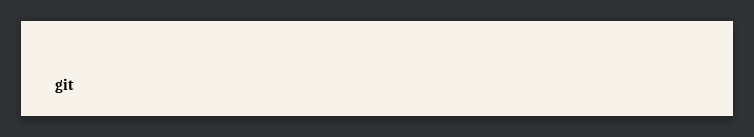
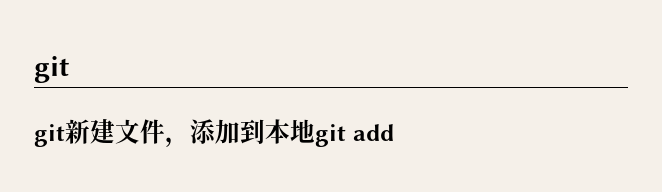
[55,78,74,93] git -> [34,56,69,83] [34,119,394,147] git // git新建文件，添加到本地git add

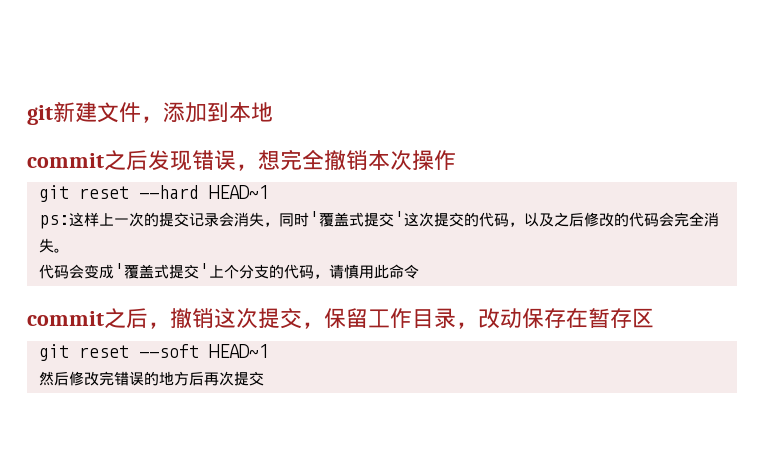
[34,56,69,83] [34,124,65,147] git // git -> [27,105,53,125] git
[315,124,394,147] git add -> [27,149,456,171] [39,185,269,202] [39,211,719,229] [39,238,69,253] [39,263,419,279] [27,308,654,329] [39,344,269,361] [39,371,264,386] // commit之后发现错误，想完全撤销本次操作 // git reset --hard HEAD~1 // ps:这样上一次的提交记录会消失，同时'覆盖式提交'这次提交的代码，以及之后修改的代码会完全消失。 // 代码会变成'覆盖式提交'上个分支的代码，请慎用此命令 // commit之后，撤销这次提交，保留工作目录，改动保存在暂存区 // git reset --soft HEAD~1 // 然后修改完错误的地方后再次提交

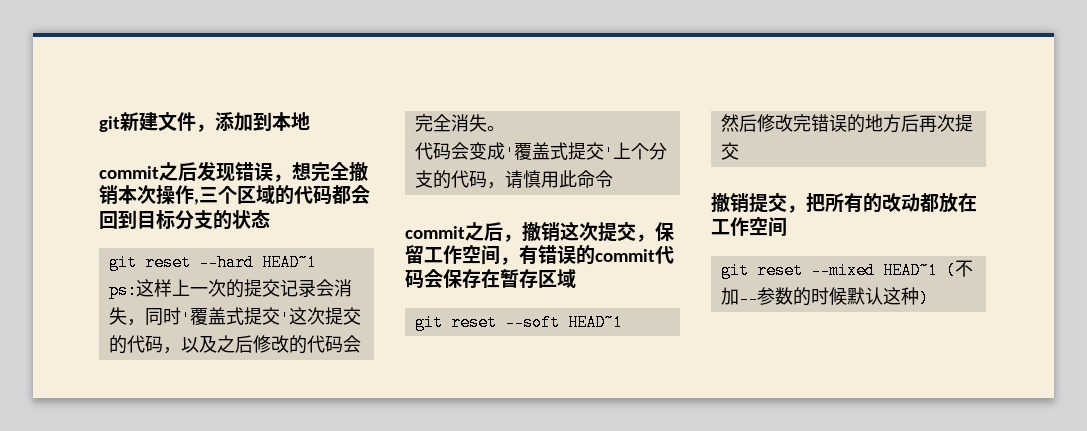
(456, 160) none -> [194,185,370,205] [99,209,270,230] ,三个区域的代码都会回到目标分支的状态
[412,308,522,329] 目录，改动 -> [462,245,674,265] [405,269,443,288] 空间，有错误的commit代码会
(654, 318) none -> [557,269,576,288] 域
(264, 378) none -> [711,193,977,213] [711,217,787,237] [721,260,974,279] [721,287,930,307] // 撤销提交，把所有的改动都放在工作空间 // git reset --mixed HEAD~1 (不加--参数的时候默认这种)

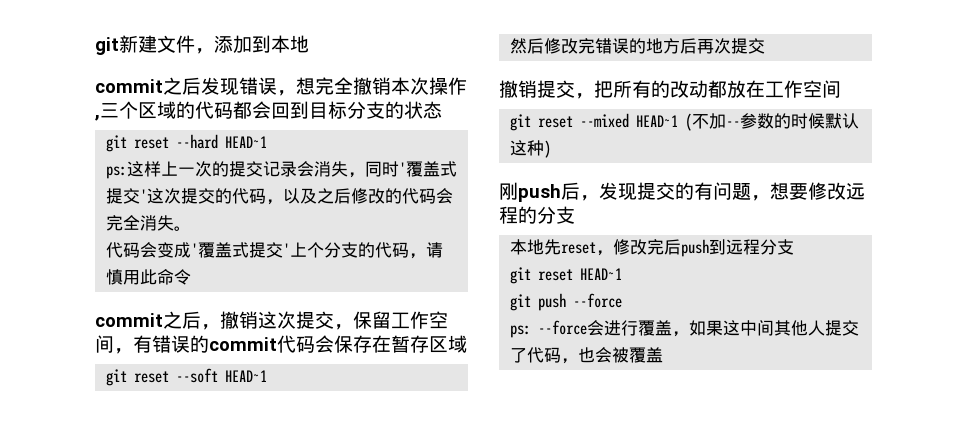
(930, 298) none -> [499,182,865,202] [499,206,575,224] [509,239,794,257] [509,267,622,284] [509,293,622,311] [509,320,859,338] [509,347,663,364] // 刚push后，发现提交的有问题，想要修改远程的分支 // 本地先reset，修改完后push到远程分支 // git reset HEAD~1 // git push --force // ps: --force会进行覆盖，如果这中间其他人提交了代码，也会被覆盖

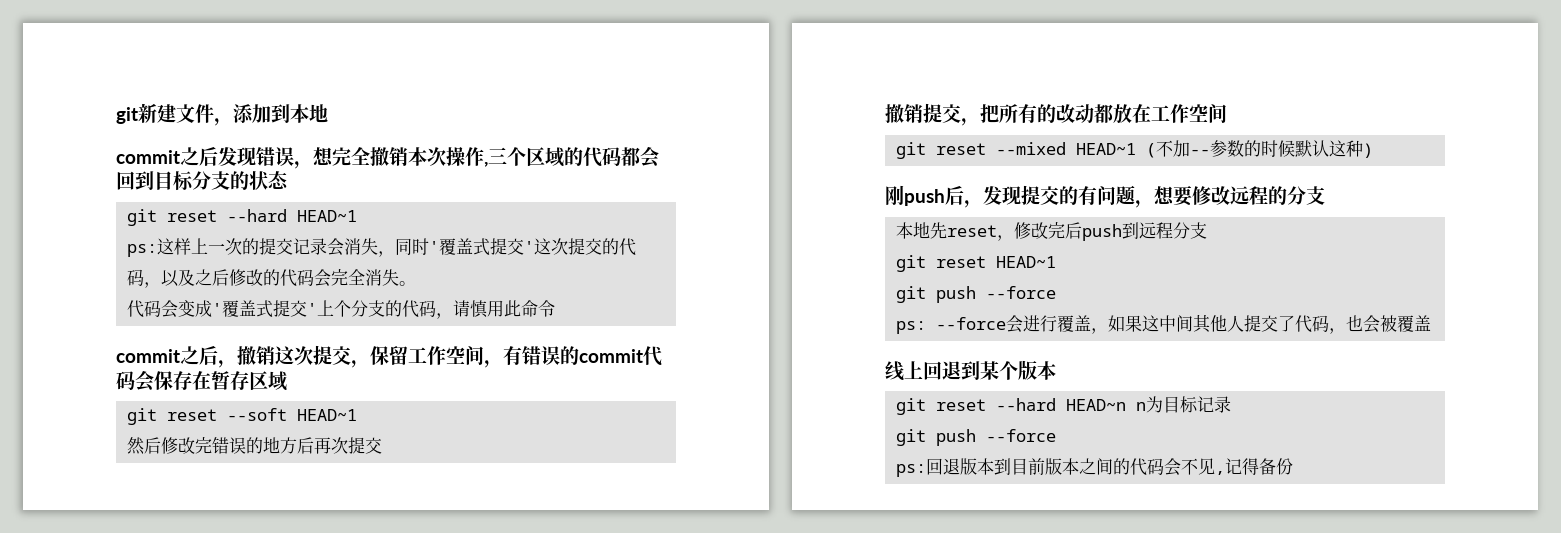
(663, 355) none -> [885,360,1056,381] [895,396,1231,415] [895,429,1056,446] [895,458,1293,477] // 线上回退到某个版本 // git reset --hard HEAD~n n为目标记录 // git push --force // ps:回退版本到目前版本之间的代码会不见,记得备份

